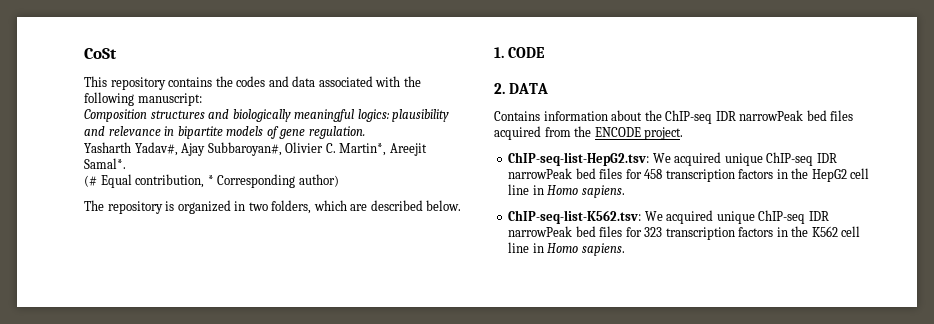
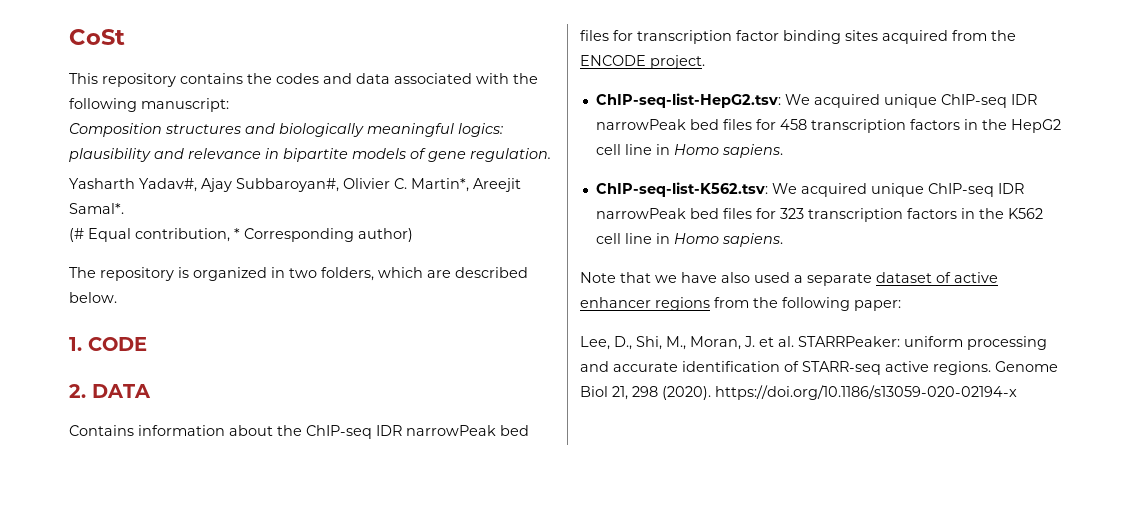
(854, 115) none -> [613,30,878,44] for transcription factor binding sites
(625, 249) none -> [580,272,998,286] [580,297,901,311] [580,336,1047,350] [580,361,1058,375] [580,385,1017,400] // Note that we have also used a separate dataset of active enhancer regions from the following paper: // Lee, D., Shi, M., Moran, J. et al. STARRPeaker: uniform processing and accurate identification of STARR-seq active regions. Genome Biol 21, 298 (2020). https://doi.org/10.1186/s13059-020-02194-x

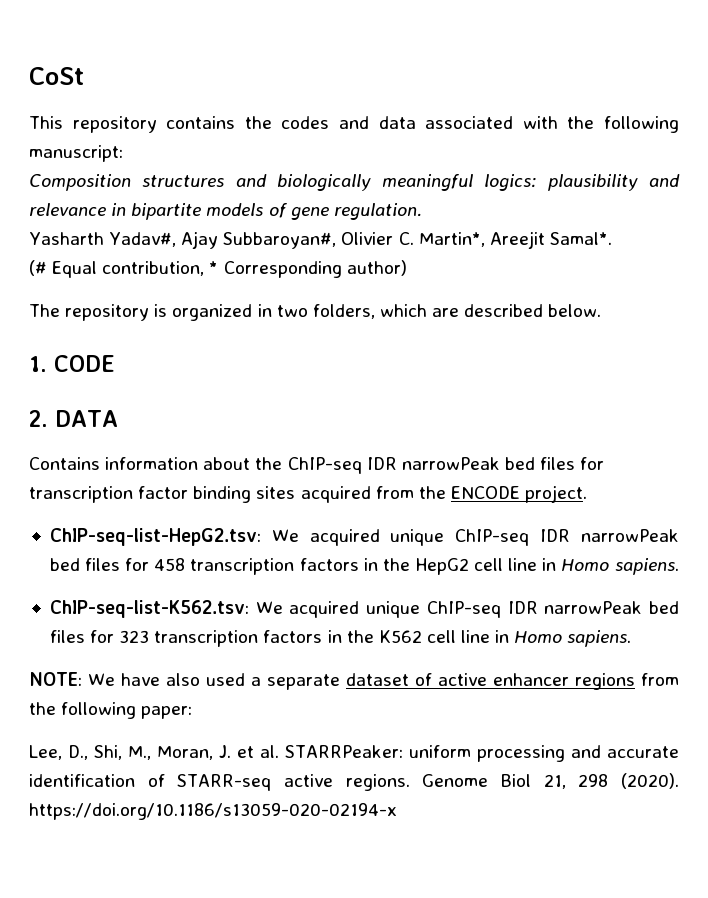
[580,272,677,283] Note that we -> [29,672,116,686] NOTE: We

